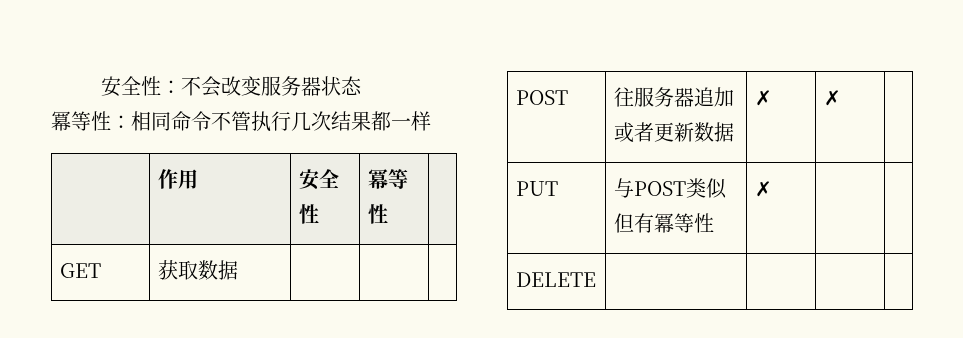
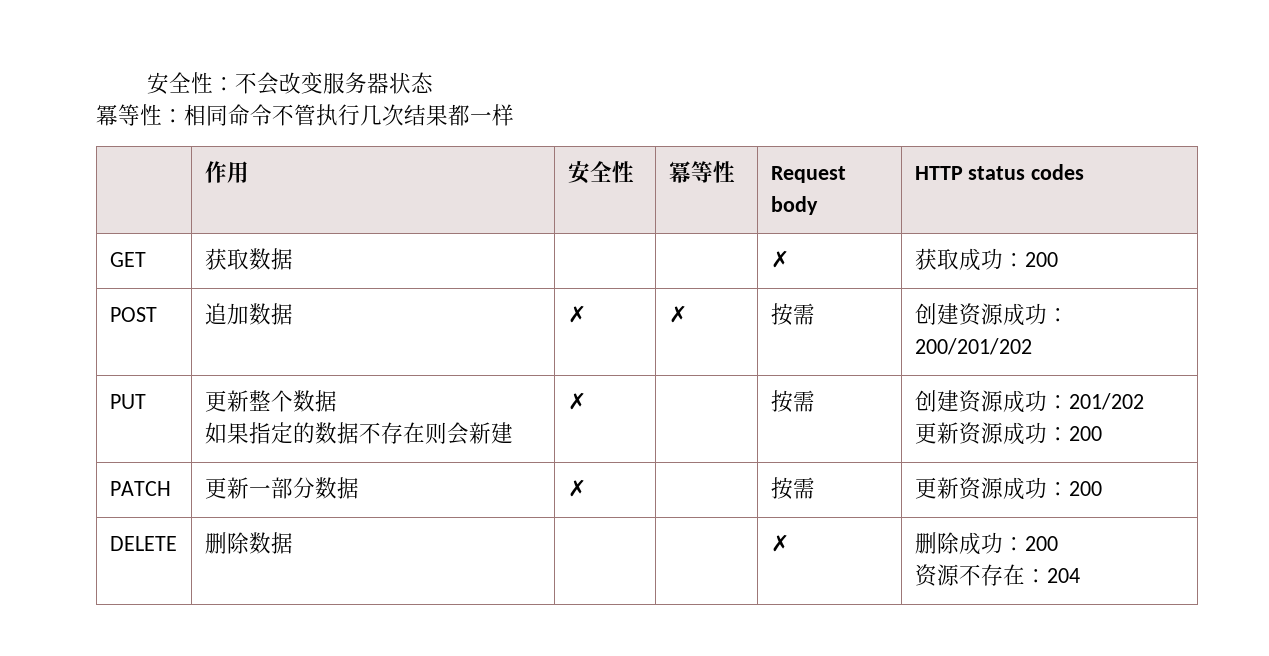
[59,263,101,278] [157,260,238,280] [515,90,568,105] [613,87,734,107] [613,122,734,143] [754,90,772,106] [823,90,841,106] [515,181,558,196] [613,178,727,199] [613,213,714,233] [754,181,772,197] [515,272,596,287] // GET | 获取数据 | | | // POST | 往服务器追加或者更新数据 | ✗ | ✗ | // PUT | 与POST类似但有冪等性 | ✗ | | // DELETE | | | | -> [770,166,846,183] [770,196,818,215] [914,164,1085,180] [109,252,146,267] [204,248,293,270] [770,250,789,268] [914,248,1058,271] [109,307,157,322] [204,303,293,325] [567,305,586,323] [668,305,687,323] [770,303,815,326] [914,303,1069,326] [914,338,1032,355] [109,394,146,409] [204,390,337,412] [204,422,513,445] [567,392,586,410] [770,390,815,413] [914,390,1144,413] [914,422,1102,445] [109,481,171,496] [204,477,359,499] [567,479,586,497] [770,477,815,500] [914,477,1102,500] [109,536,177,551] [204,532,293,554] [770,534,789,552] [914,532,1058,555] [914,564,1080,587] Request body | HTTP status codes // GET | 获取数据 | | | ✗ | 获取成功：200 // POST | 追加数据 | ✗ | ✗ | 按需 | 创建资源成功：200/201/202 // PUT | 更新整个数据 // 如果指定的数据不存在则会新建 | ✗ | | 按需 | 创建资源成功：201/202 // 更新资源成功：200 // PATCH | 更新一部分数据 | ✗ | | 按需 | 更新资源成功：200 // DELETE | 删除数据 | | | ✗ | 删除成功：200 // 资源不存在：204

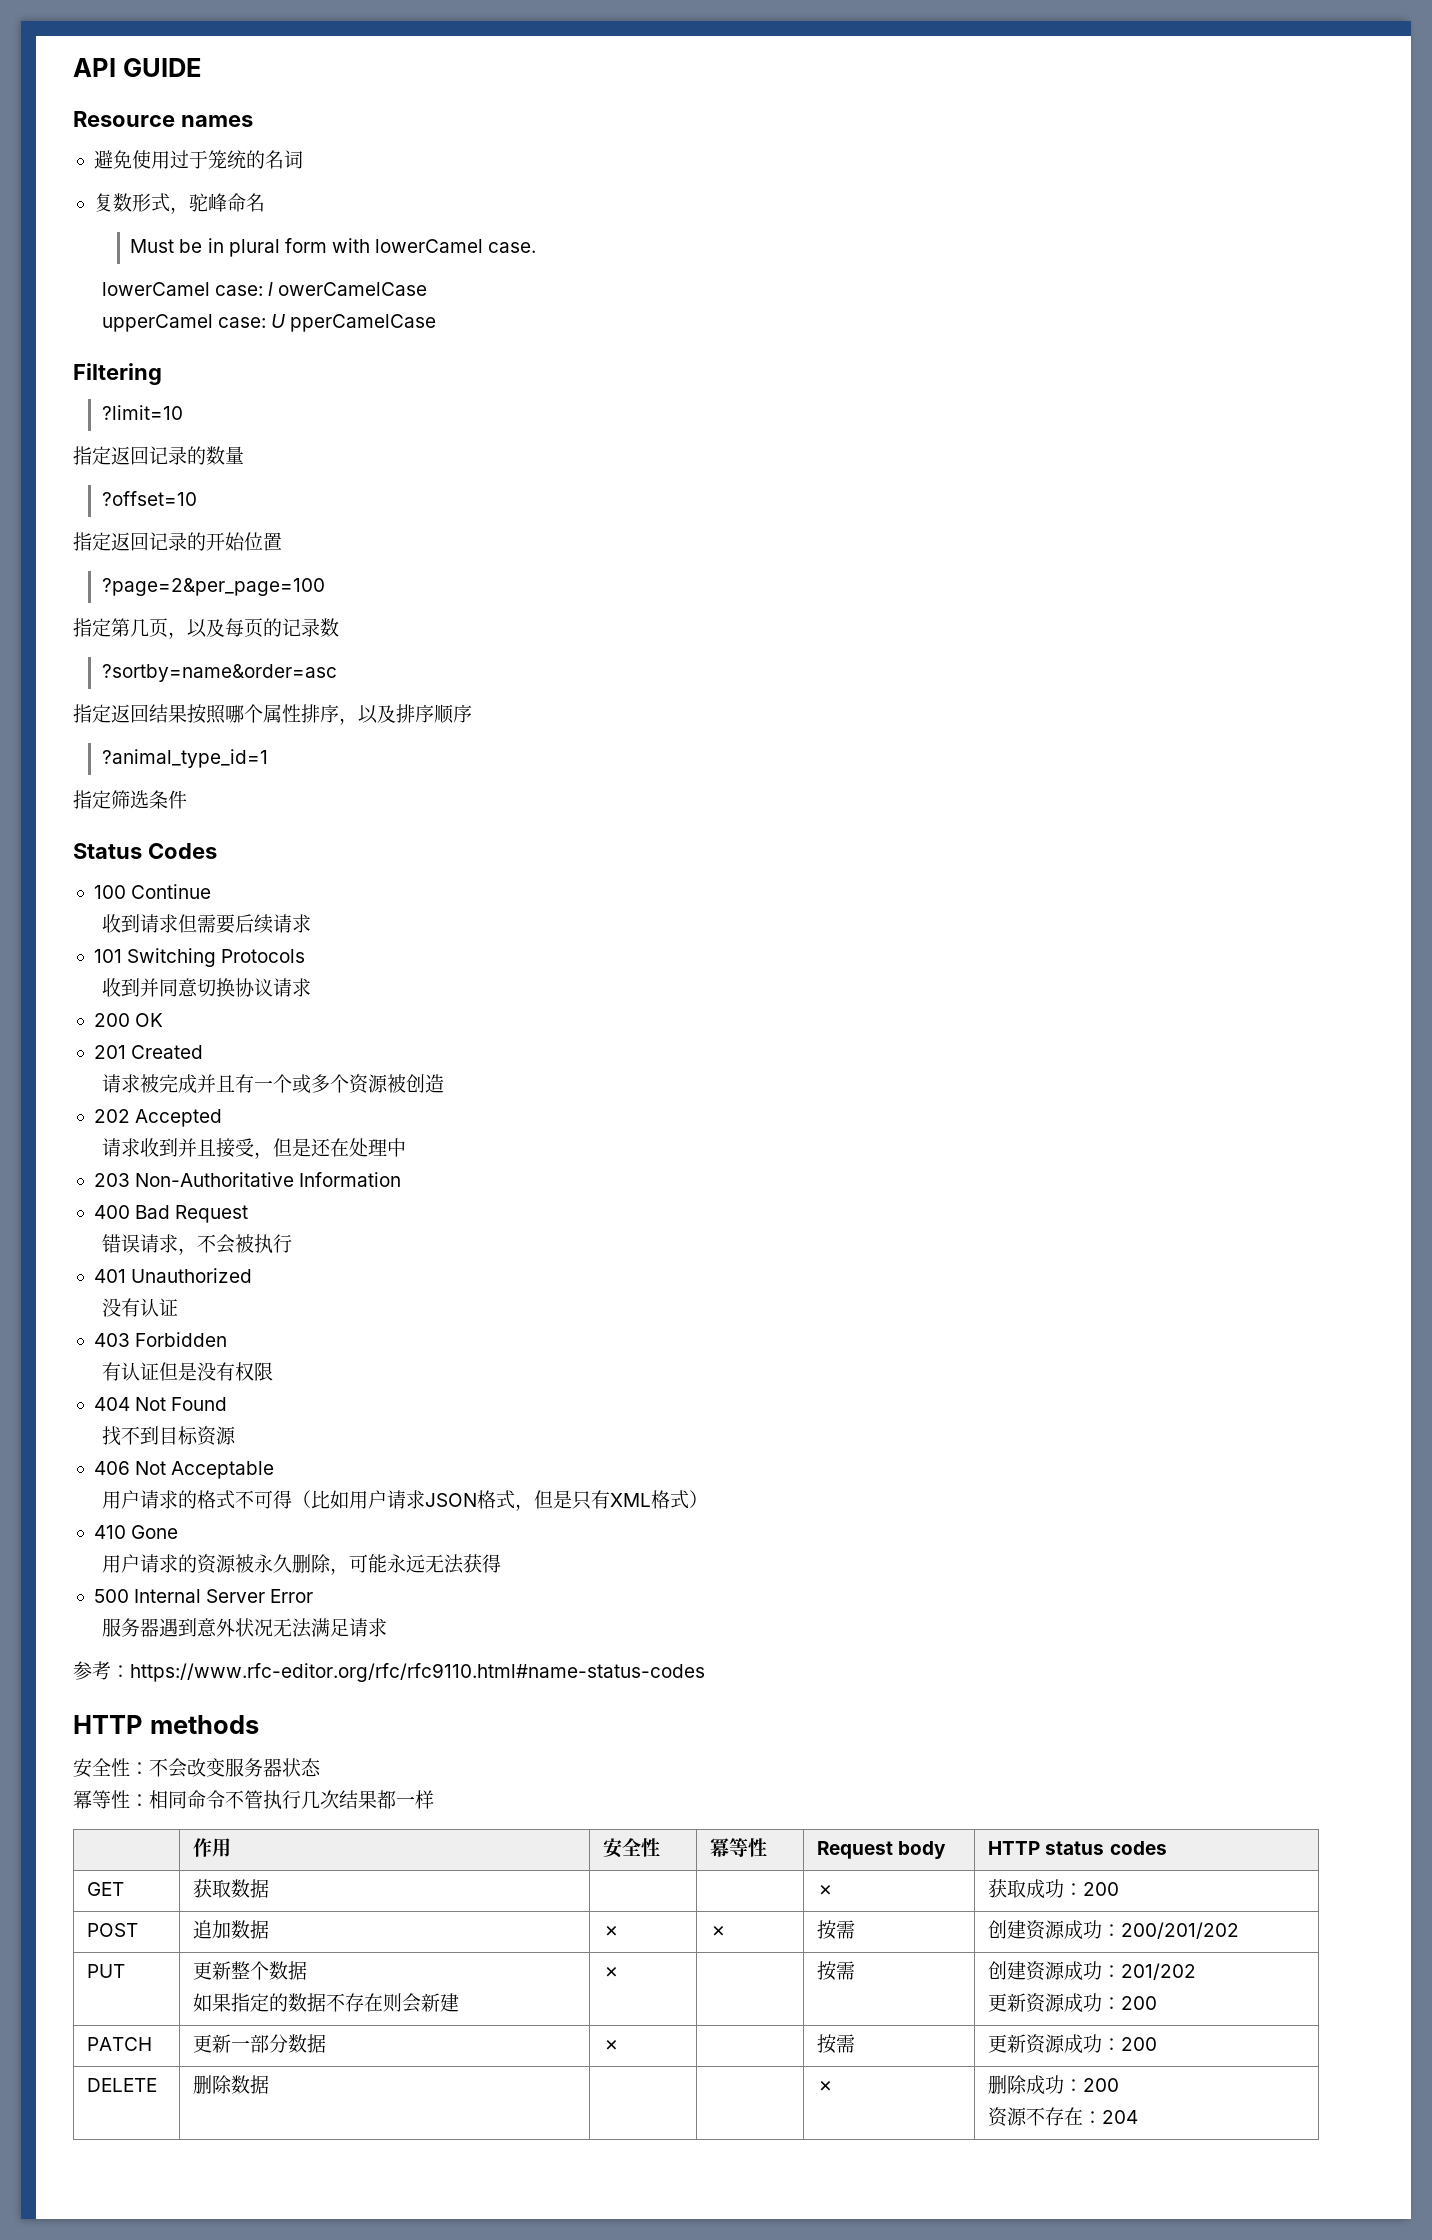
(146, 83) none -> [73,58,201,77] [73,111,253,127] [93,150,303,169] [93,193,265,214] [130,238,537,257] [101,282,428,296] [101,314,437,332] [73,363,162,385] [101,405,183,420] [73,446,244,465] [101,491,197,506] [73,532,282,551] [101,578,325,596] [73,618,339,639] [101,664,337,682] [73,704,472,725] [101,749,268,768] [73,790,187,809] [73,843,217,859] [93,884,212,899] [101,914,311,934] [93,948,306,967] [101,978,311,997] [93,1013,164,1027] [93,1045,204,1059] [101,1074,444,1094] [93,1109,223,1127] [101,1138,406,1159] [93,1172,402,1187] [93,1205,249,1223] [101,1234,292,1255] [93,1268,253,1283] [101,1298,178,1317] [93,1332,228,1347] [101,1362,273,1381] [93,1397,228,1411] [101,1426,236,1446] [93,1461,275,1479] [101,1490,708,1511] [93,1525,179,1539] [101,1554,501,1575] [93,1589,314,1603] [101,1618,387,1638] [73,1661,705,1682] [73,1715,259,1734] API GUIDE // Resource names // 避免使用过于笼统的名词 // 复数形式，驼峰命名 // Must be in plural form with lowerCamel case. // lowerCamel case: l owerCamelCase // upperCamel case: U pperCamelCase // Filtering // ?limit=10 // 指定返回记录的数量 // ?offset=10 // 指定返回记录的开始位置 // ?page=2&per_page=100 // 指定第几页，以及每页的记录数 // ?sortby=name&order=asc // 指定返回结果按照哪个属性排序，以及排序顺序 // ?animal_type_id=1 // 指定筛选条件 // Status Codes // 100 Continue // 收到请求但需要后续请求 // 101 Switching Protocols // 收到并同意切换协议请求 // 200 OK // 201 Created // 请求被完成并且有一个或多个资源被创造 // 202 Accepted // 请求收到并且接受，但是还在处理中 // 203 Non-Authoritative Information // 400 Bad Request // 错误请求，不会被执行 // 401 Unauthorized // 没有认证 // 403 Forbidden // 有认证但是没有权限 // 404 Not Found // 找不到目标资源 // 406 Not Acceptable // 用户请求的格式不可得（比如用户请求JSON格式，但是只有XML格式） // 410 Gone // 用户请求的资源被永久删除，可能永远无法获得 // 500 Internal Server Error // 服务器遇到意外状况无法满足请求 // 参考：https://www.rfc-editor.org/rfc/rfc9110.html#name-status-codes // HTTP methods //

